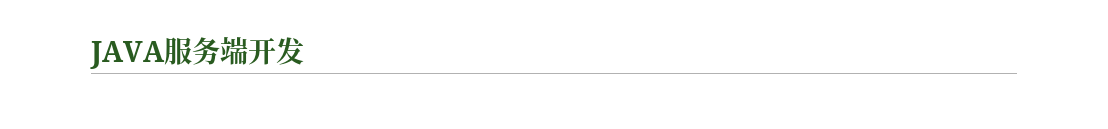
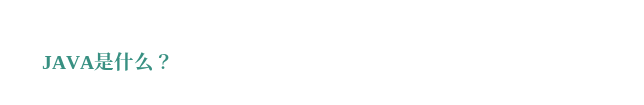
[164,37,304,65] 服务端开发 -> [94,52,174,72] 是什么？

